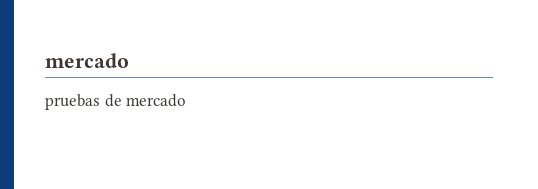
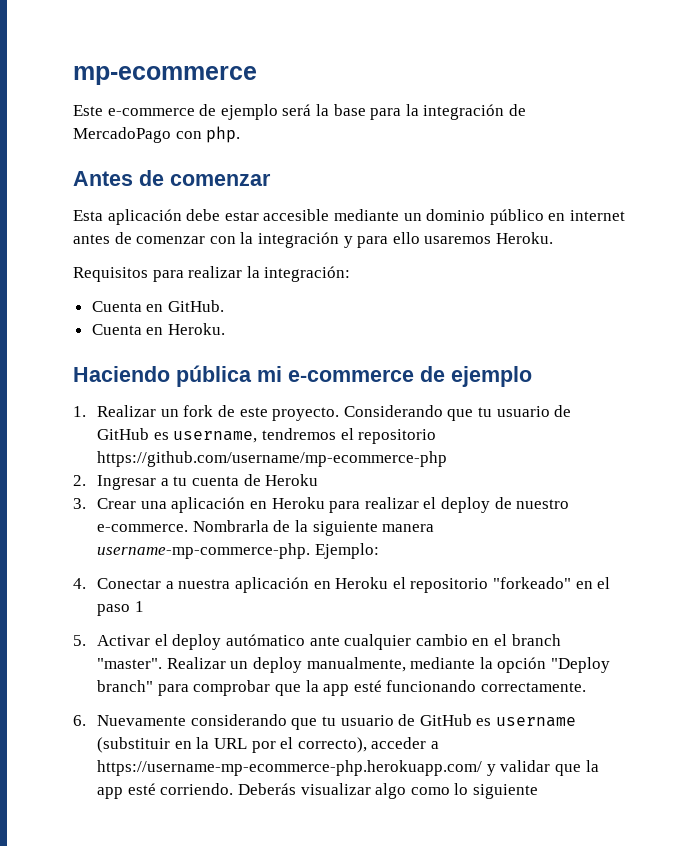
[45,53,129,68] [45,94,187,110] mercado // pruebas de mercado -> [73,66,257,85] [73,104,526,120] [73,126,241,143] [73,170,271,186] [73,209,625,225] [73,232,553,248] [73,266,351,282] [91,300,224,312] [91,323,225,335] [73,365,532,387] [73,405,572,421] [97,428,437,444] [97,451,448,467] [73,474,319,490] [73,497,570,513] [97,520,435,536] [97,543,379,559] [73,577,611,593] [97,601,144,616] [73,634,561,650] [97,657,610,673] [97,680,586,696] [73,714,576,730] [97,737,439,753] [97,760,599,776] [97,783,538,799] mp-ecommerce // Este e-commerce de ejemplo será la base para la integración de MercadoPago con php. // Antes de comenzar // Esta aplicación debe estar accesible mediante un dominio público en internet antes de comenzar con la integración y para ello usaremos Heroku. // Requisitos para realizar la integración: // Cuenta en GitHub. // Cuenta en Heroku. // Haciendo pública mi e-commerce de ejemplo // 1. Realizar un fork de este proyecto. Considerando que tu usuario de GitHub es username, tendremos el repositorio https://github.com/username/mp-ecommerce-php // 2. Ingresar a tu cuenta de Heroku // 3. Crear una aplicación en Heroku para realizar el deploy de nuestro e-commerce. Nombrarla de la siguiente manera username-mp-commerce-php. Ejemplo: // 4. Conectar a nuestra aplicación en Heroku el repositorio "forkeado" en el paso 1 // 5. Activar el deploy autómatico ante cualquier cambio en el branch "master". Realizar un deploy manualmente, mediante la opción "Deploy branch" para comprobar que la app esté funcionando correctamente. // 6. Nuevamente considerando que tu usuario de GitHub es username (substituir en la URL por el correcto), acceder a https://username-mp-ecommerce-php.herokuapp.com/ y validar que la app esté corriendo. Deberás visualizar algo como lo siguiente

